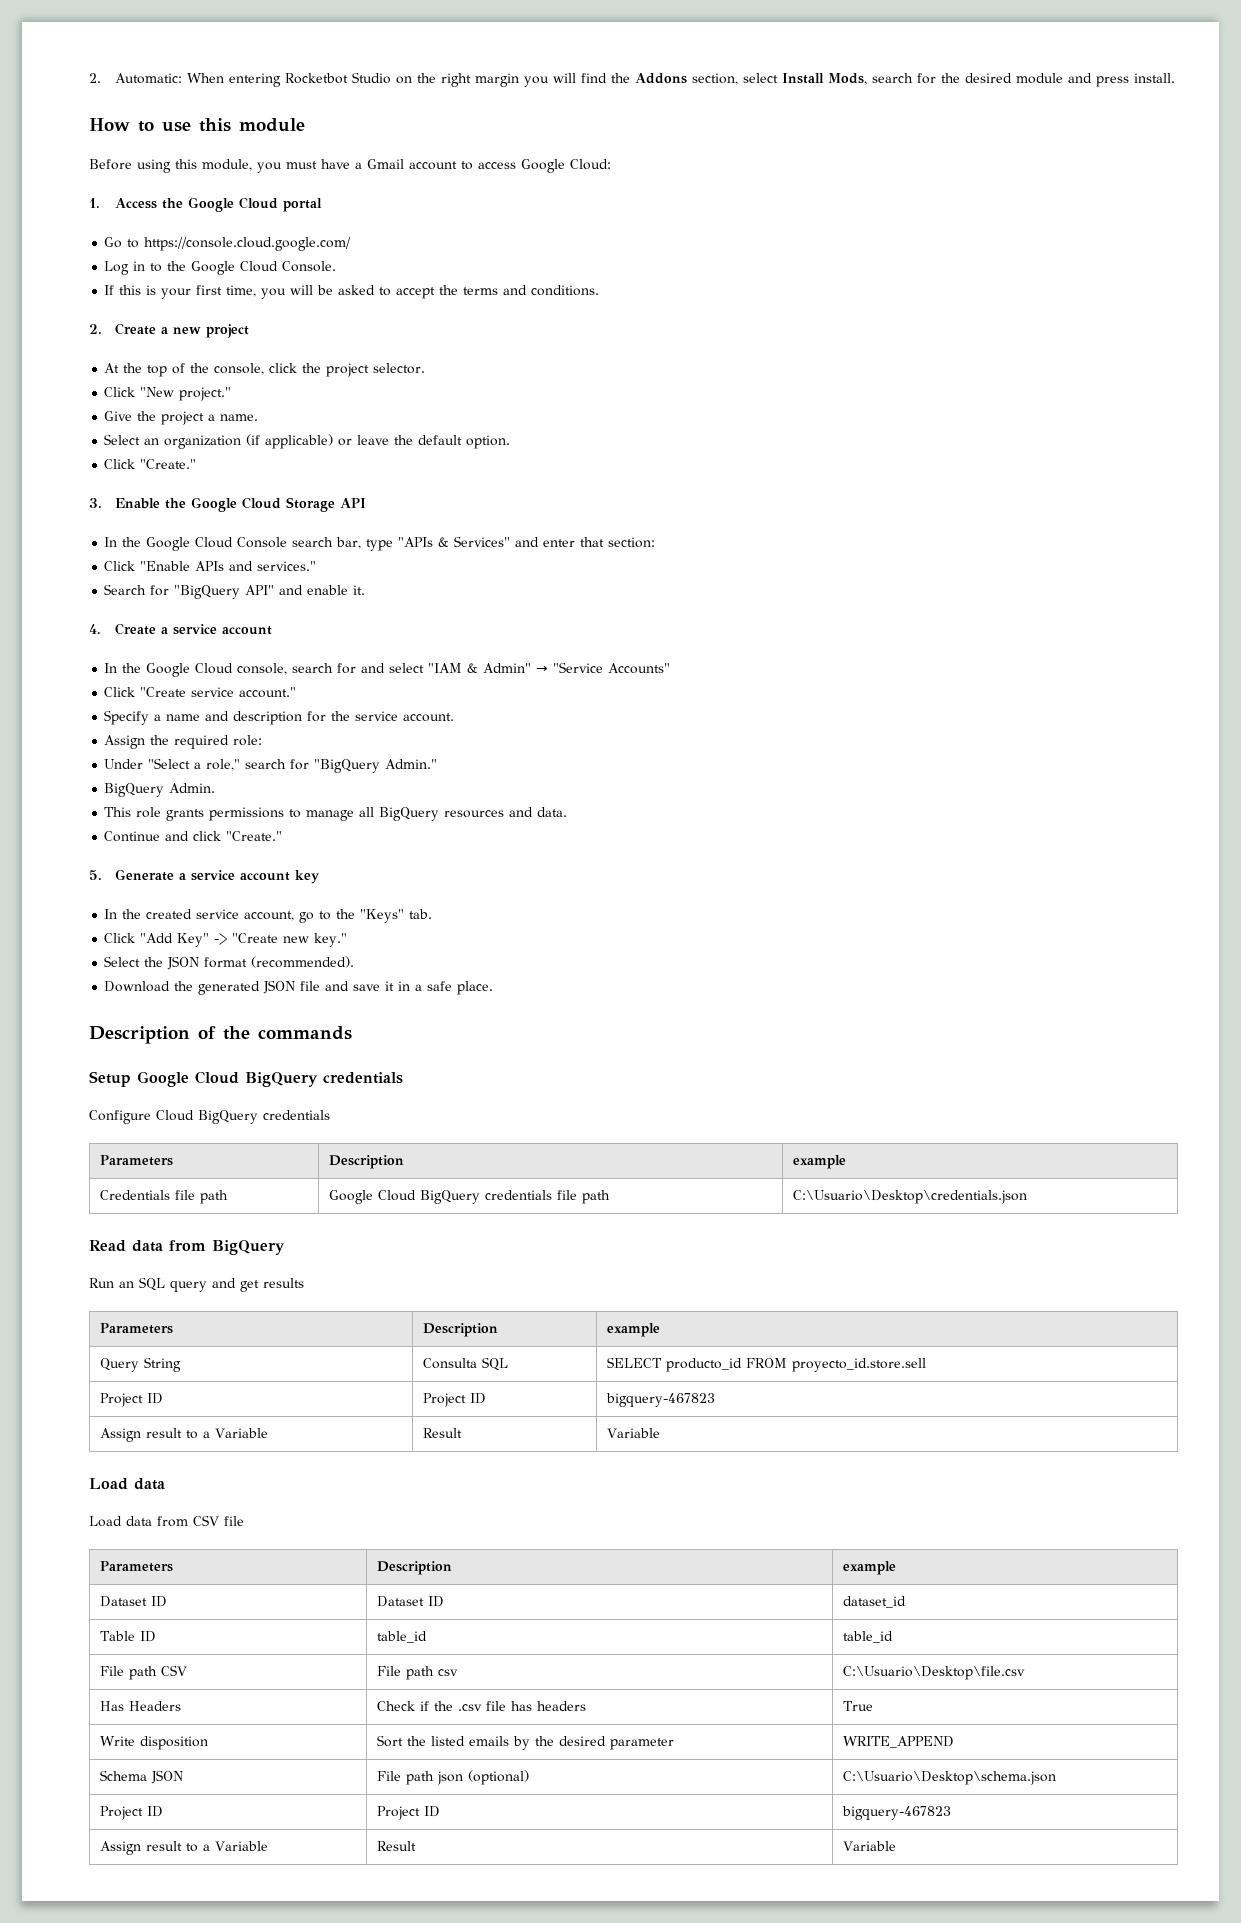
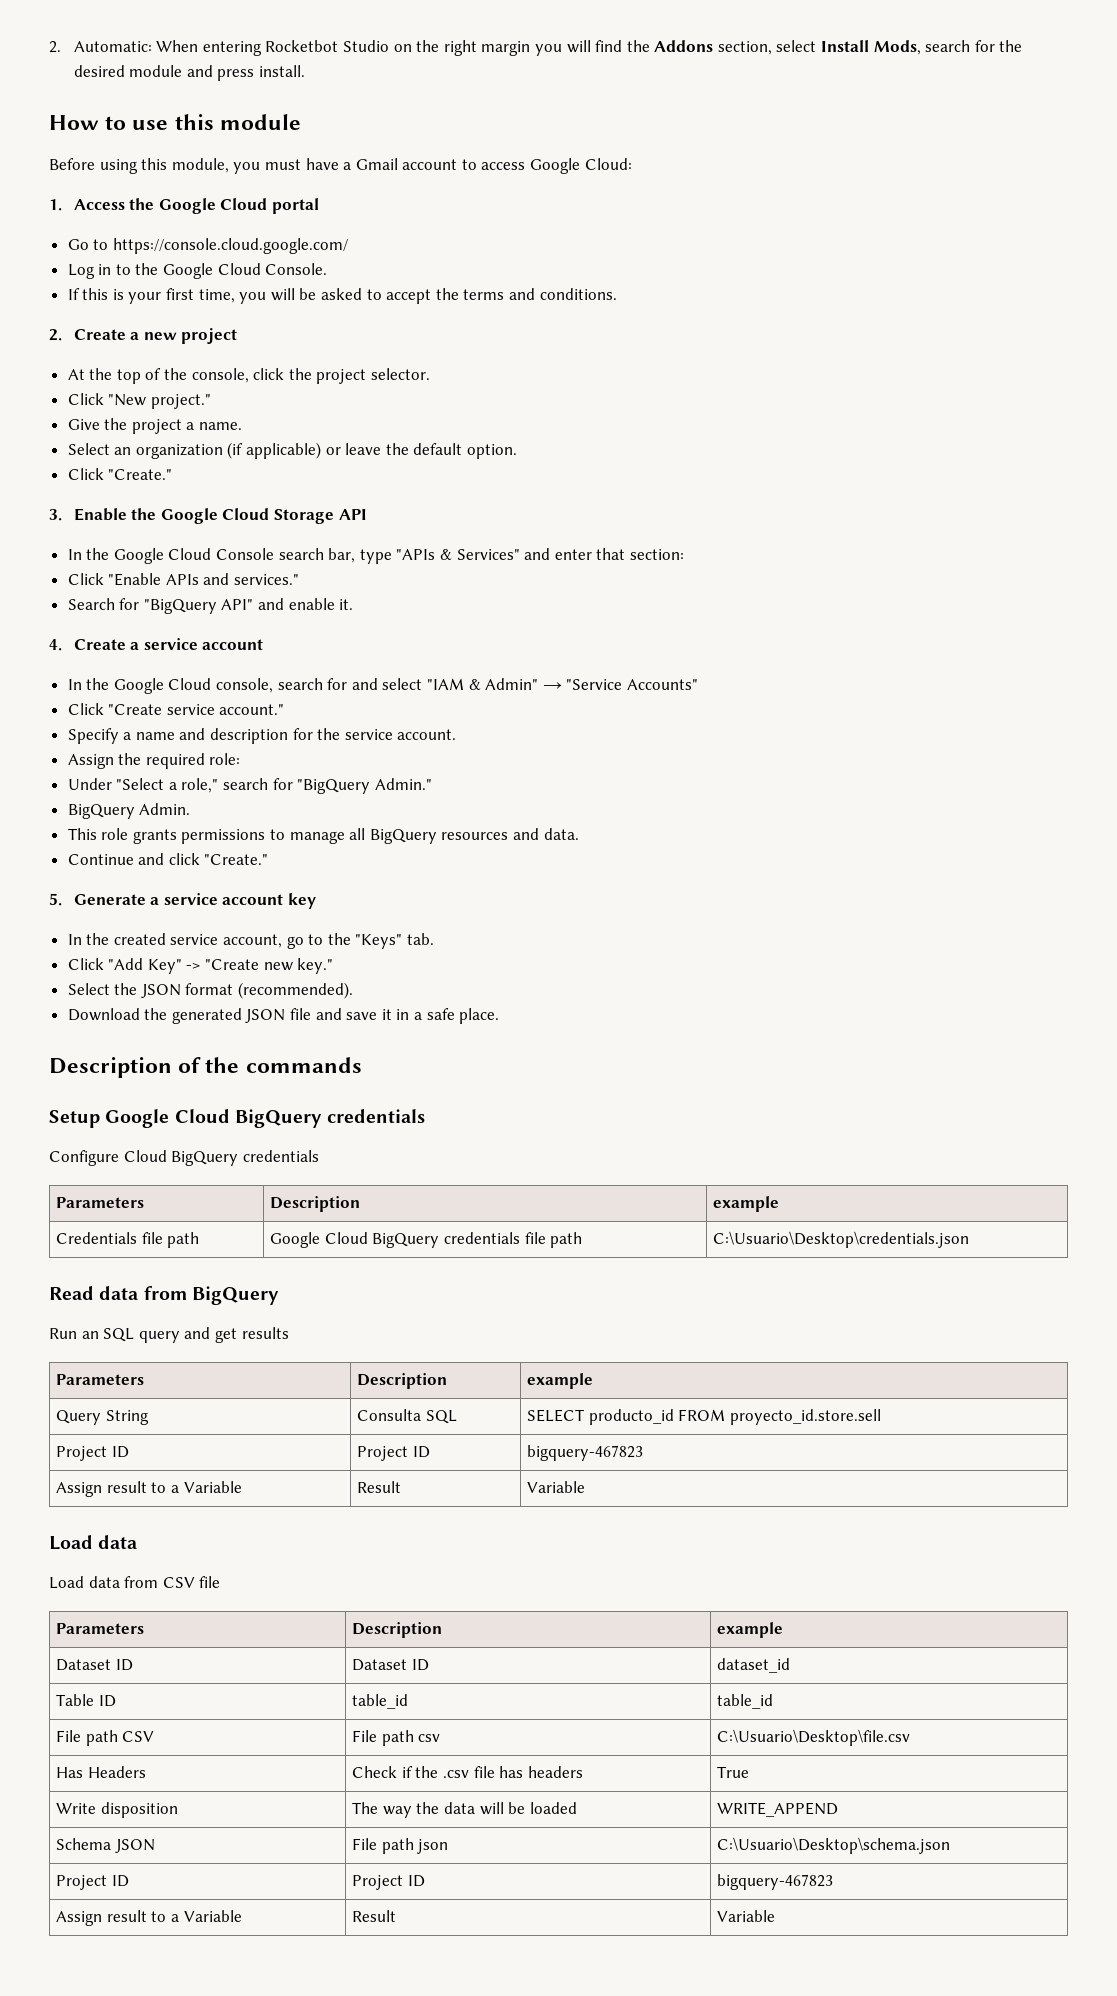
[376,1735,674,1750] Sort the listed emails by the desired parameter -> [352,1802,577,1818] The way the data will be loaded
[467,1770,529,1785] (optional) -> (449, 1846) none

